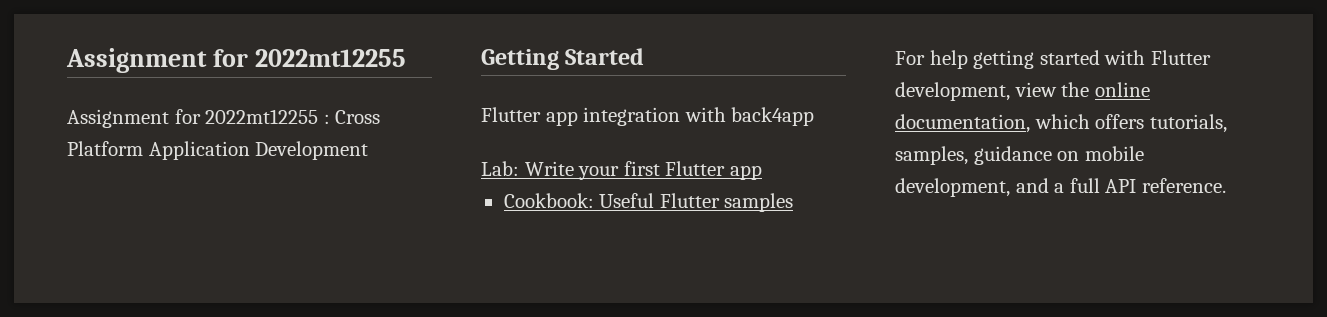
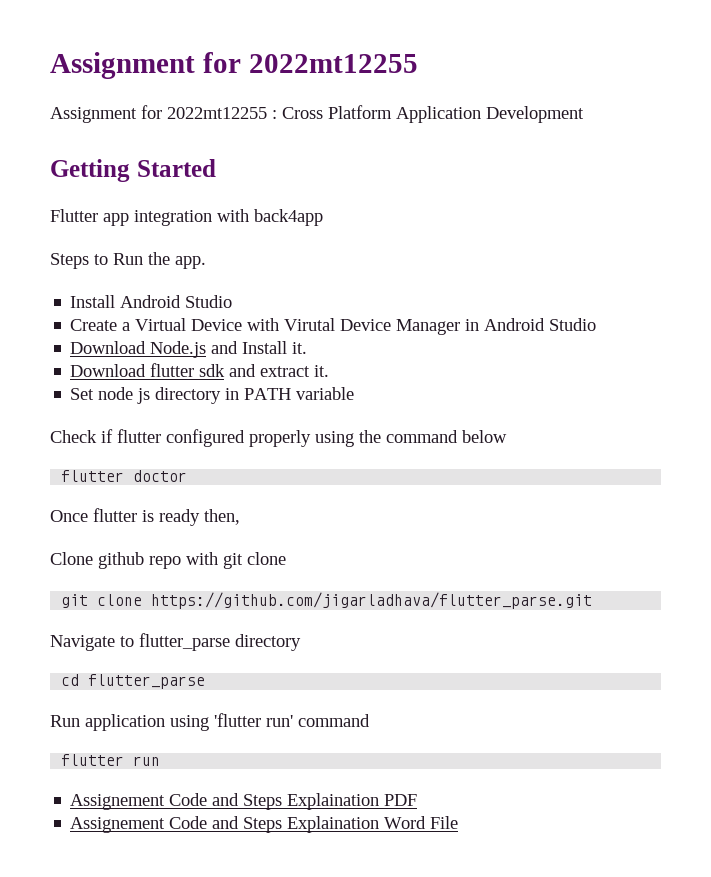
[481,161,762,180] [503,193,794,212] [895,50,1211,69] [895,82,1150,101] [895,114,1227,133] [895,146,1144,165] [895,178,1226,197] Lab: Write your first Flutter app // Cookbook: Useful Flutter samples // For help getting started with Flutter development, view the online documentation, which offers tutorials, samples, guidance on mobile development, and a full API reference. -> [50,252,206,269] [70,295,233,308] [70,318,597,335] [70,341,308,358] [70,363,330,377] [70,387,355,404] [50,429,507,447] [61,470,188,482] [50,508,240,526] [50,552,286,569] [61,592,593,609] [50,633,301,651] [61,674,206,689] [50,713,370,731] [61,754,161,766] [70,793,418,810] [70,816,459,833] Steps to Run the app. // Install Android Studio // Create a Virtual Device with Virutal Device Manager in Android Studio // Download Node.js and Install it. // Download flutter sdk and extract it. // Set node js directory in PATH variable // Check if flutter configured properly using the command below // flutter doctor // Once flutter is ready then, // Clone github repo with git clone // git clone https://github.com/jigarladhava/flutter_parse.git // Navigate to flutter_parse directory // cd flutter_parse // Run application using 'flutter run' command // flutter run // Assignement Code and Steps Explaination PDF // Assignement Code and Steps Explaination Word File

